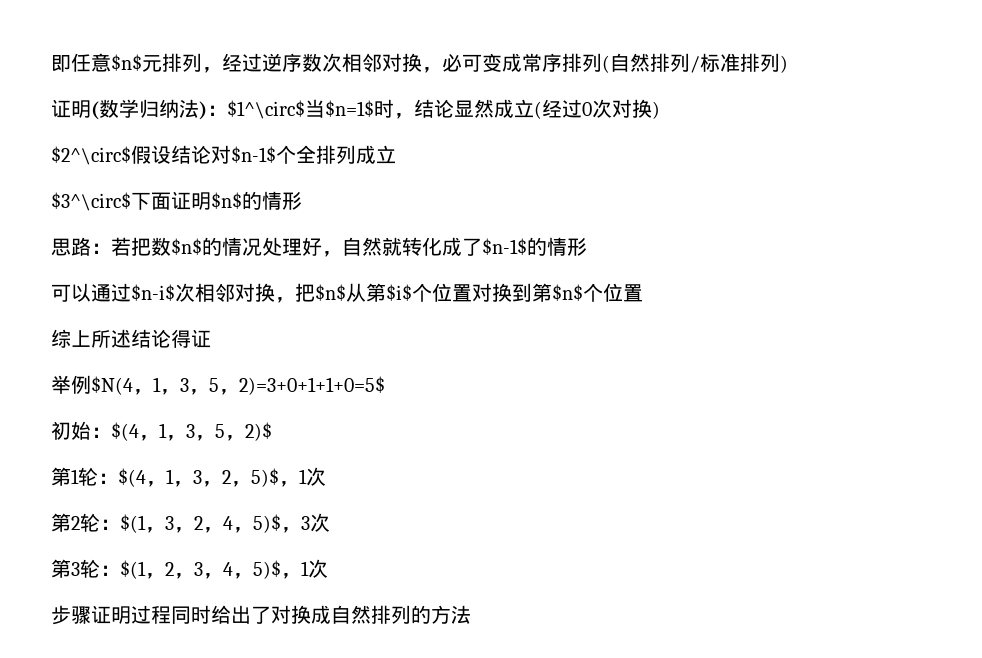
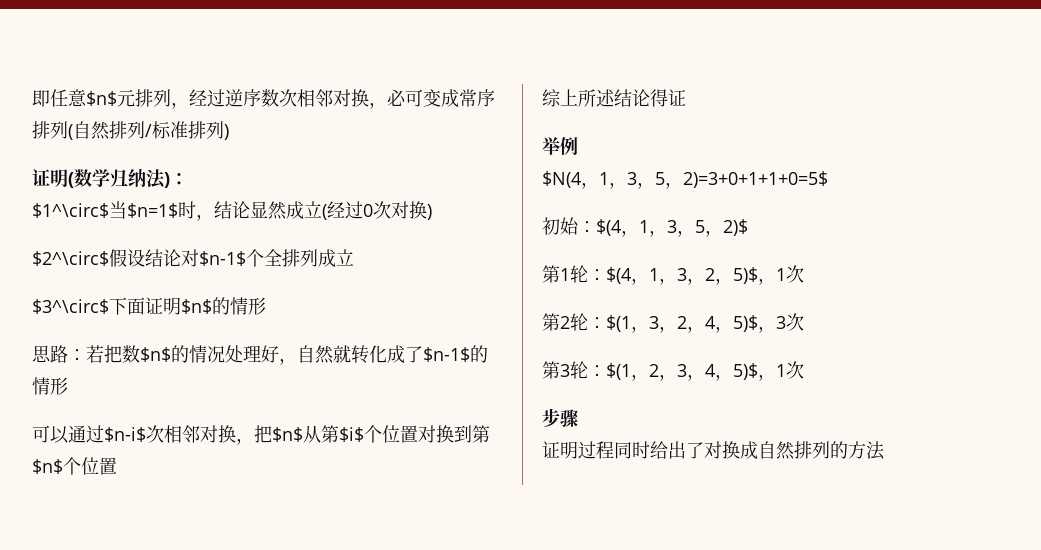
(227, 110) none -> (188, 179) //
(91, 384) none -> (578, 146) //
(91, 615) none -> (578, 418) //

